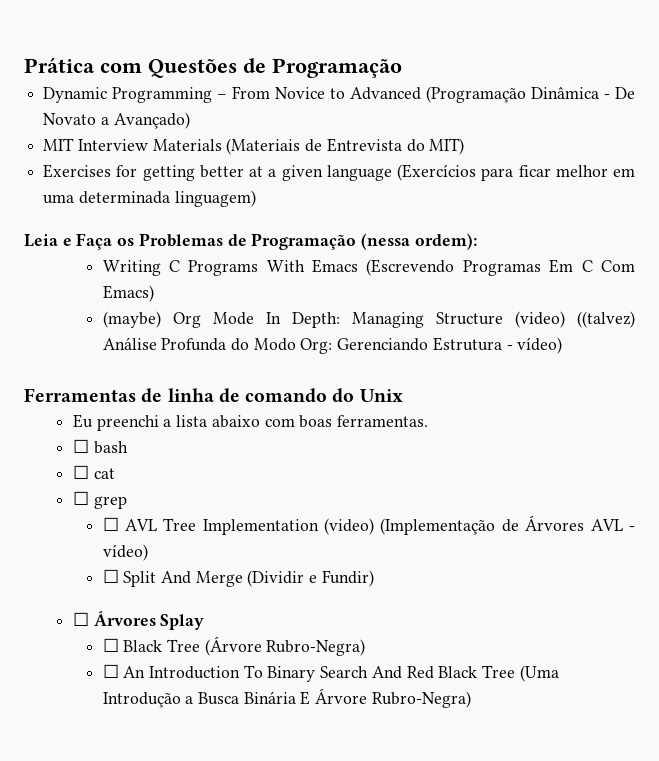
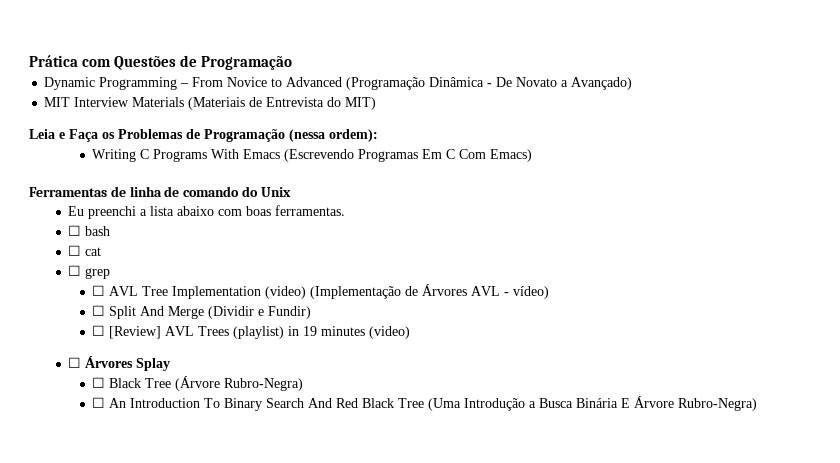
[43,164,635,181] [43,190,256,207] // Exercises for getting better at a given language (Exercícios para ficar melhor em uma determinada linguagem) -> (377, 103) none
[102,311,635,328] [102,337,563,354] // (maybe) Org Mode In Depth: Managing Structure (video) ((talvez) Análise Profunda do Modo Org: Gerenciando Estrutura - vídeo) -> (533, 155) none
(374, 578) none -> [92,325,411,339] // ☐ [Review] AVL Trees (playlist) in 19 minutes (video)

